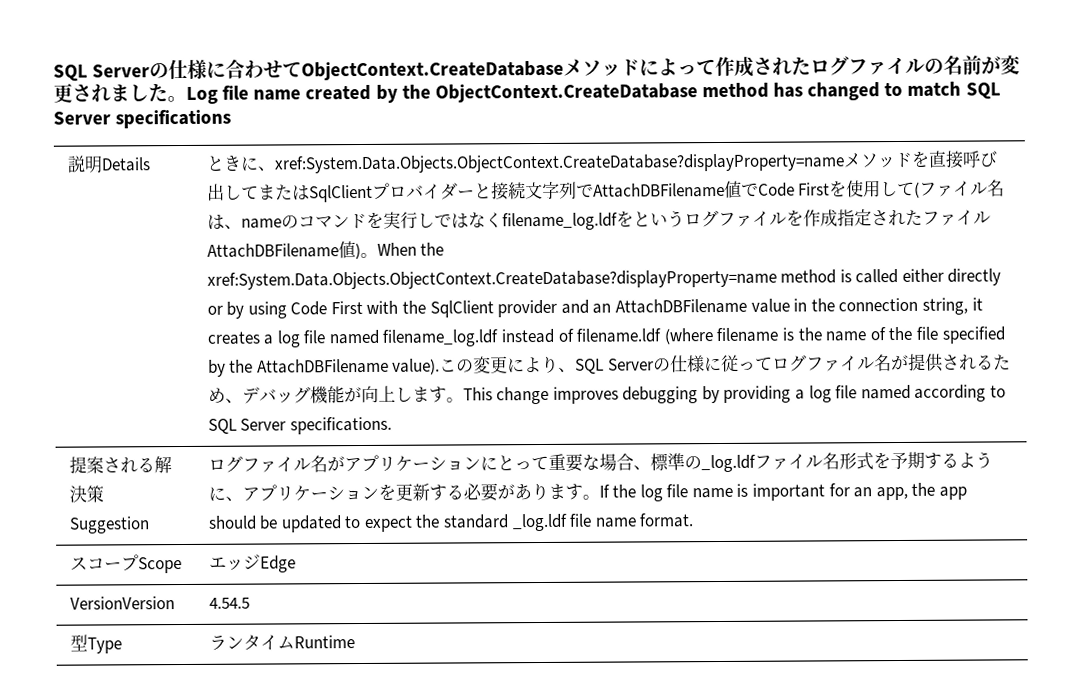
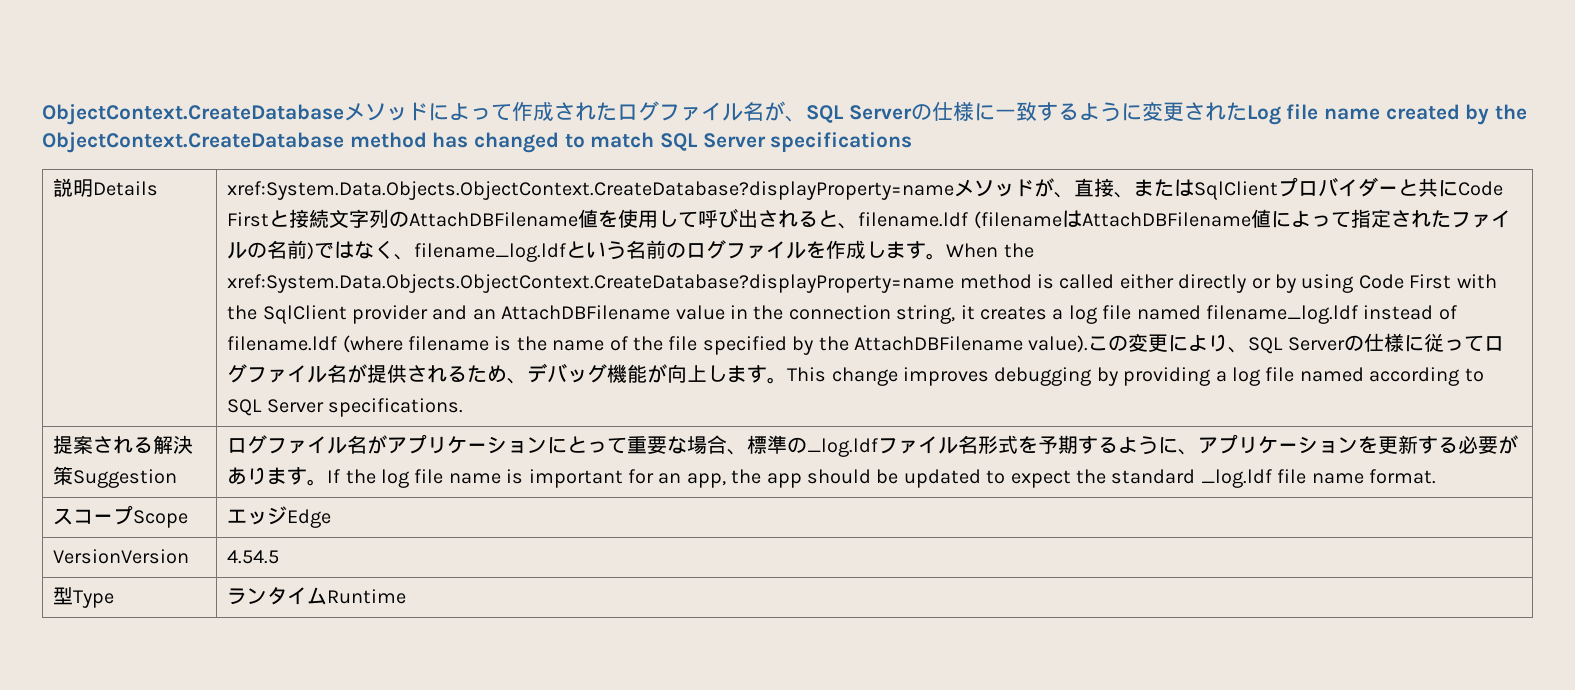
[53,58,303,82] SQL Serverの仕様に合わせて -> (42, 114) none
[924,55,1022,75] [53,83,187,103] の名前が変更されました。 -> [743,101,1247,123] 名が、SQL Serverの仕様に一致するように変更された
[205,155,276,172] ときに、 -> (159, 188) none
[910,150,998,169] [206,183,259,201] を直接呼び出して -> [1034,178,1135,198] が、直接、
[490,179,1006,201] [206,210,685,231] 接続文字列でAttachDBFilename値でCode Firstを使用して(ファイル名は、nameのコマンドを実行しではなくfilename_log.ldfをという -> [1418,178,1504,197] [227,208,1511,229] [227,240,687,262] 共にCode Firstと接続文字列のAttachDBFilename値を使用して呼び出されると、filename.ldf (filenameはAttachDBFilename値によって指定されたファイルの名前)ではなく、filename_log.ldfという名前の
[836,209,991,227] [206,241,361,260] 指定されたファイルAttachDBFilename値) -> [866,241,927,259] します

